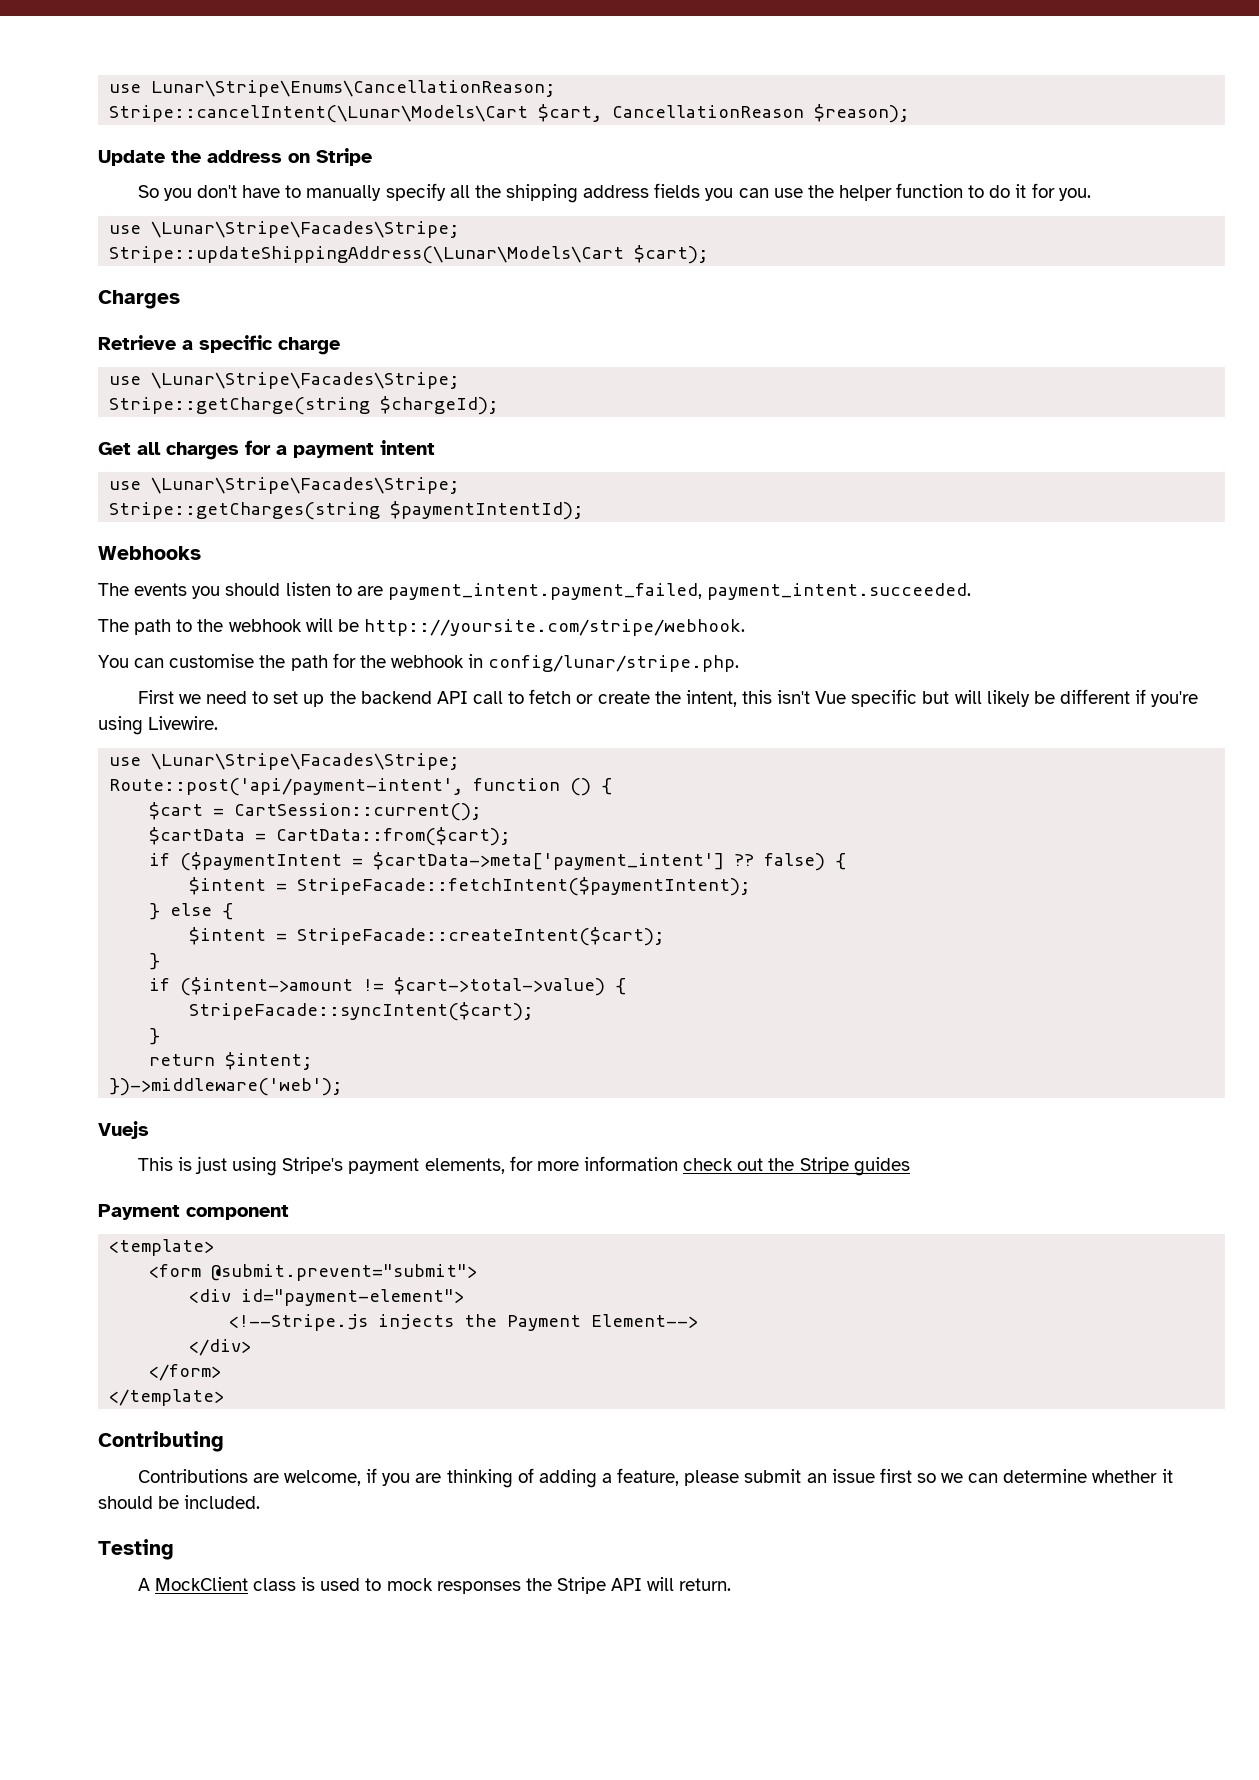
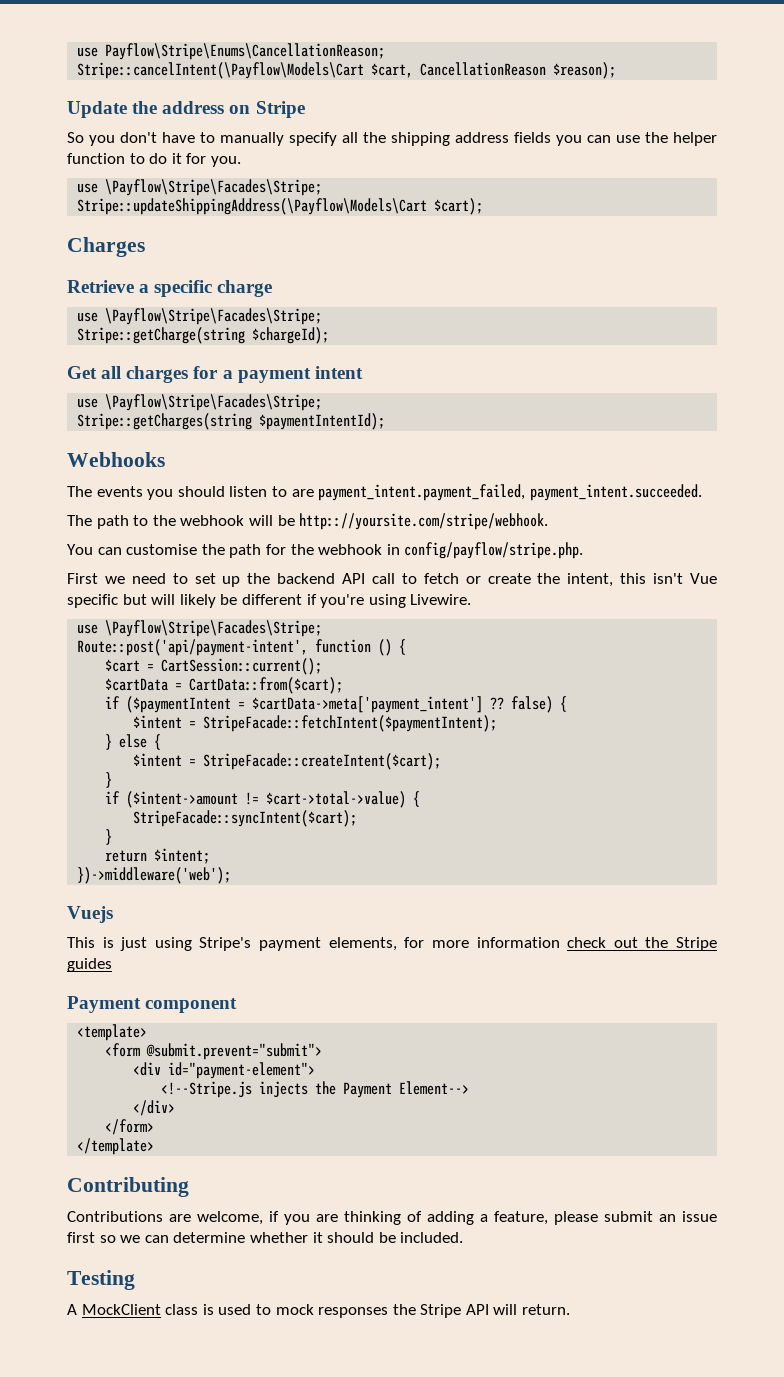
[109,80,556,97] [109,105,529,123] use Lunar\Stripe\Enums\CancellationReason; // Stripe::cancelIntent(\Lunar\Models\Cart -> [77,43,386,60] [77,62,365,79] use Payflow\Stripe\Enums\CancellationReason; // Stripe::cancelIntent(\Payflow\Models\Cart
[151,221,460,238] [109,246,625,264] \Lunar\Stripe\Facades\Stripe; // Stripe::updateShippingAddress(\Lunar\Models\Cart -> [105,179,323,196] [77,198,428,215] \Payflow\Stripe\Facades\Stripe; // Stripe::updateShippingAddress(\Payflow\Models\Cart
[151,372,460,389] \Lunar\Stripe\Facades\Stripe; -> [105,308,323,325] \Payflow\Stripe\Facades\Stripe;
[151,477,460,494] \Lunar\Stripe\Facades\Stripe; -> [105,394,323,411] \Payflow\Stripe\Facades\Stripe;
[488,655,740,672] config/lunar/stripe.php. -> [404,542,584,559] config/payflow/stripe.php.
[151,753,460,770] \Lunar\Stripe\Facades\Stripe; -> [105,620,323,637] \Payflow\Stripe\Facades\Stripe;

